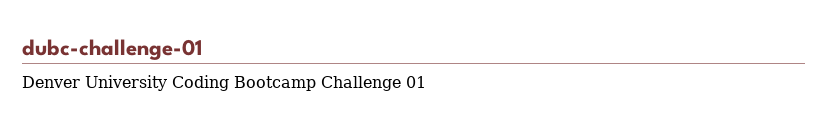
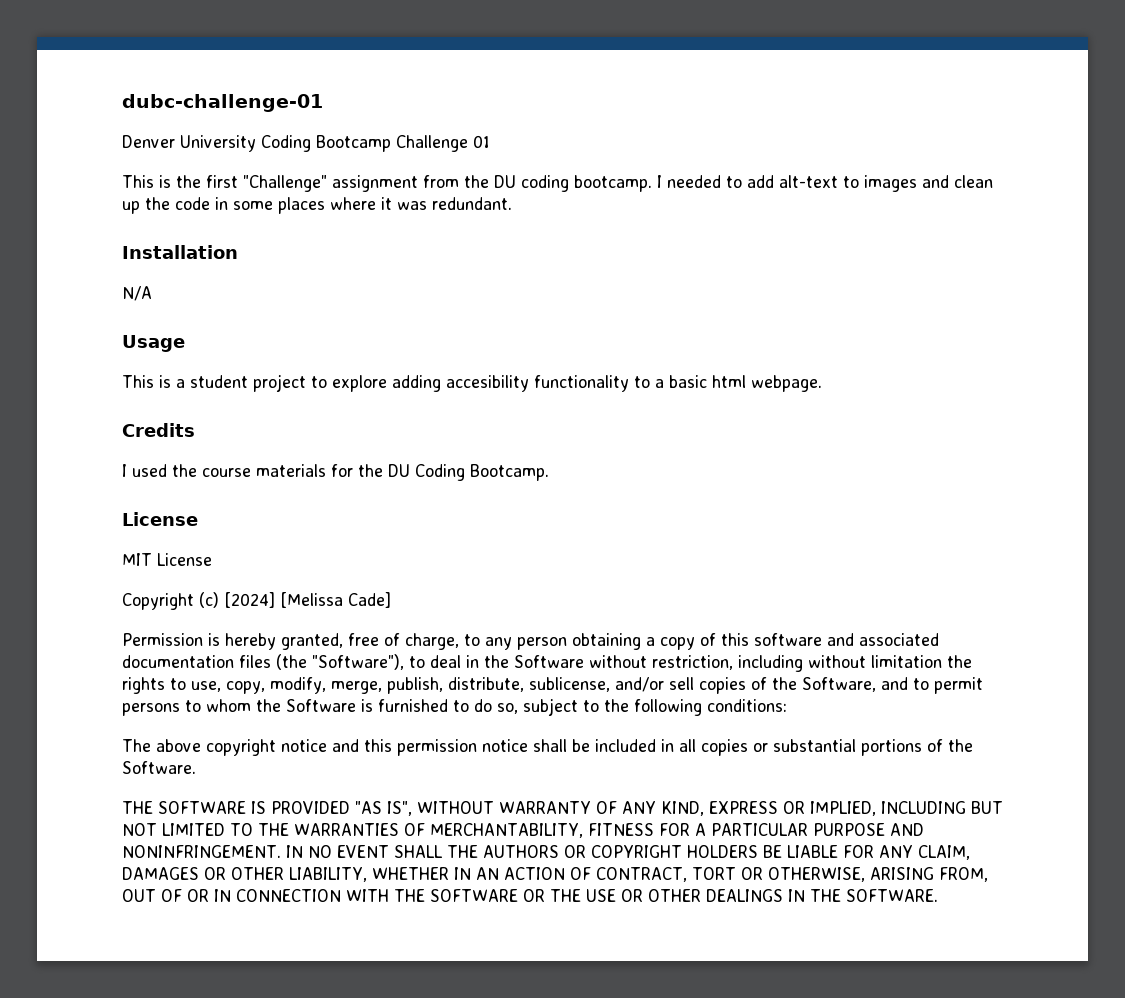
(426, 82) none -> [122,175,993,192] [122,197,512,214] [122,245,238,259] [122,286,152,301] [122,335,185,352] [122,374,822,392] [122,423,195,437] [122,464,549,481] [122,512,198,526] [122,553,212,566] [122,592,391,610] [122,633,939,650] [122,654,972,672] [122,677,983,694] [122,698,787,716] [122,739,973,756] [122,761,196,774] [122,801,1003,816] [122,823,924,838] [122,845,970,860] [122,867,988,882] [122,889,938,902] // This is the first "Challenge" assignment from the DU coding bootcamp. I needed to add alt-text to images and clean up the code in some places where it was redundant. // Installation // N/A // Usage // This is a student project to explore adding accesibility functionality to a basic html webpage. // Credits // I used the course materials for the DU Coding Bootcamp. // License // MIT License // Copyright (c) [2024] [Melissa Cade] // Permission is hereby granted, free of charge, to any person obtaining a copy of this software and associated documentation files (the "Software"), to deal in the Software without restriction, including without limitation the rights to use, copy, modify, merge, publish, distribute, sublicense, and/or sell copies of the Software, and to permit persons to whom the Software is furnished to do so, subject to the following conditions: // The above copyright notice and this permission notice shall be included in all copies or substantial portions of the Software. // THE SOFTWARE IS PROVIDED "AS IS", WITHOUT WARRANTY OF ANY KIND, EXPRESS OR IMPLIED, INCLUDING BUT NOT LIMITED TO THE WARRANTIES OF MERCHANTABILITY, FITNESS FOR A PARTICULAR PURPOSE AND NONINFRINGEMENT. IN NO EVENT SHALL THE AUTHORS OR COPYRIGHT HOLDERS BE LIABLE FOR ANY CLAIM, DAMAGES OR OTHER LIABILITY, WHETHER IN AN ACTION OF CONTRACT, TORT OR OTHERWISE, ARISING FROM, OUT OF OR IN CONNECTION WITH THE SOFTWARE OR THE USE OR OTHER DEALINGS IN THE SOFTWARE.

